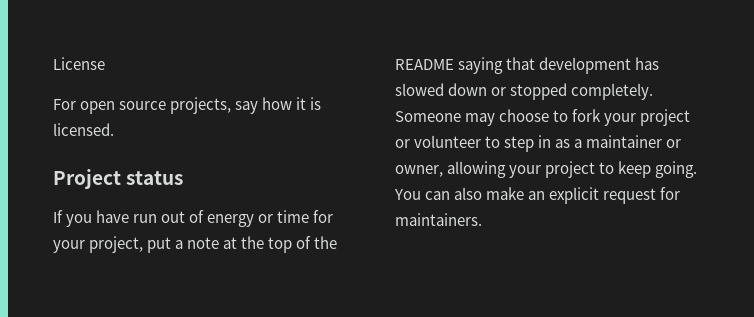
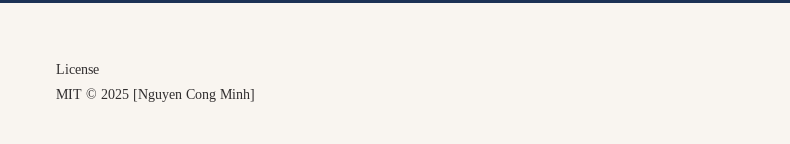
[53,97,322,114] [53,123,114,136] [53,169,184,189] [53,210,334,227] [53,236,338,253] [395,57,660,74] [395,83,654,100] [395,109,691,126] [395,135,682,152] [395,161,698,178] [394,187,681,204] [395,213,482,226] For open source projects, say how it is licensed. // Project status // If you have run out of energy or time for your project, put a note at the top of the README saying that development has slowed down or stopped completely. Someone may choose to fork your project or volunteer to step in as a maintainer or owner, allowing your project to keep going. You can also make an explicit request for maintainers. -> [56,88,255,102] MIT © 2025 [Nguyen Cong Minh]

